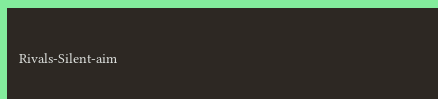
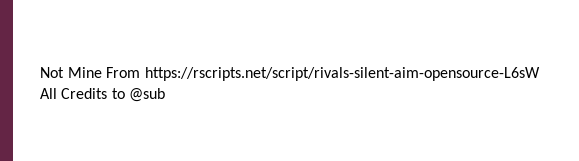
[19,53,117,63] Rivals-Silent-aim -> [40,67,540,81] [40,88,165,102] Not Mine From https://rscripts.net/script/rivals-silent-aim-opensource-L6sW All Credits to @sub

